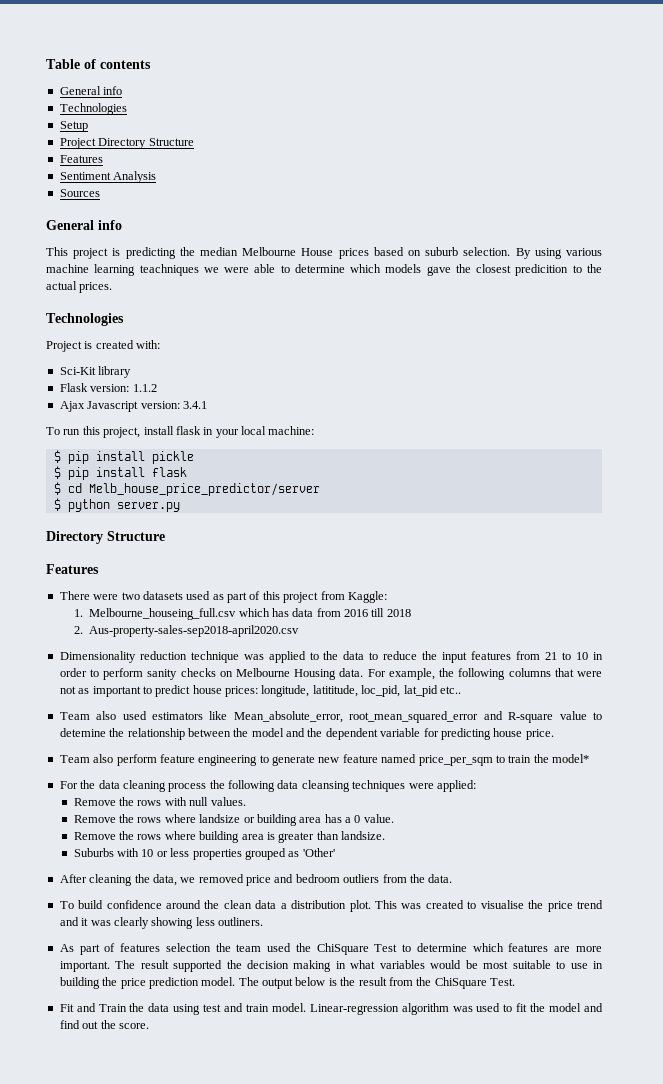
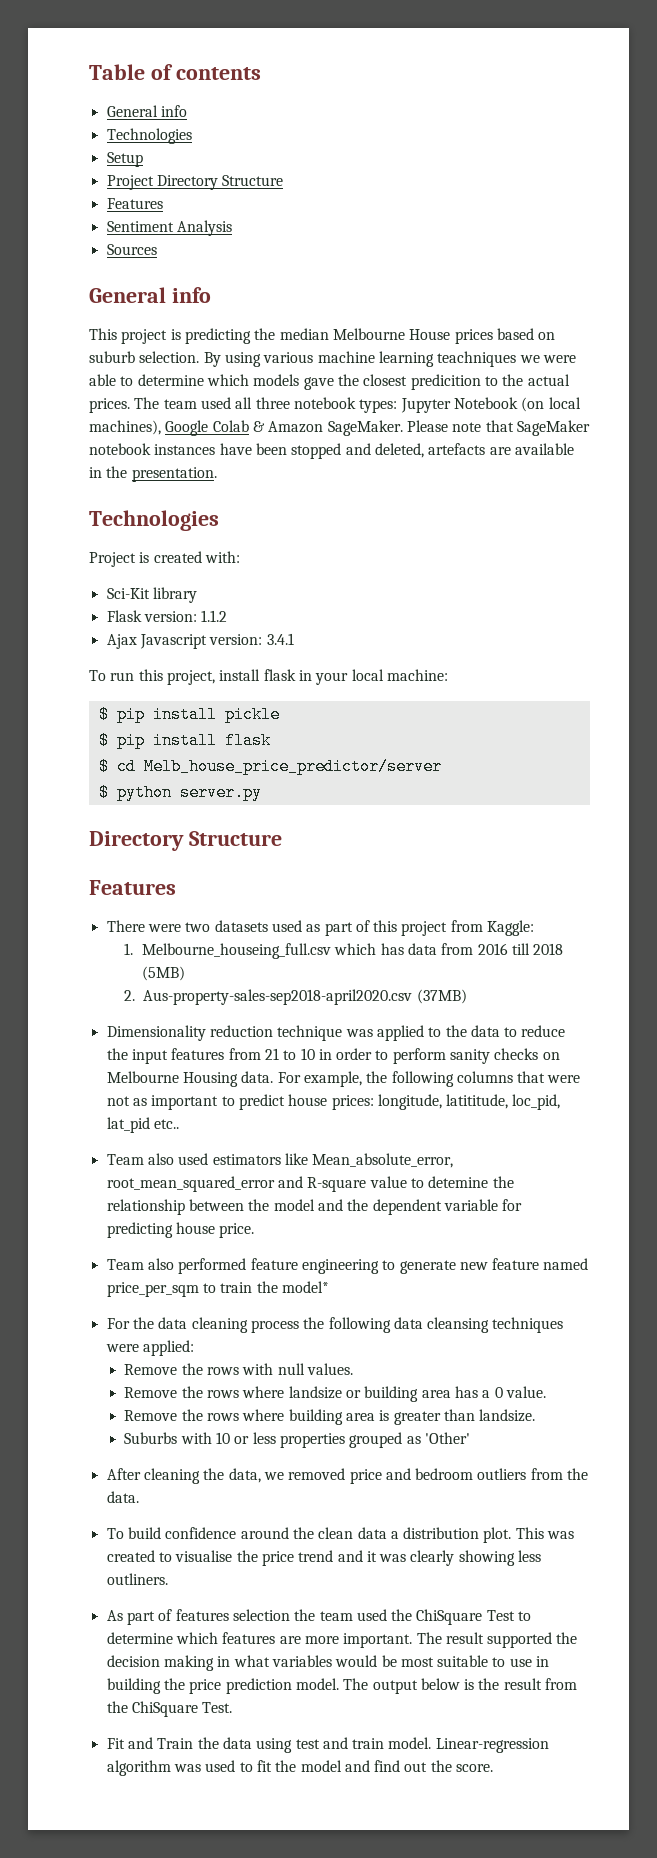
(113, 287) none -> [134,397,581,413] [89,420,590,436] [89,443,574,459] [89,466,217,482] The team used all three notebook types: Jupyter Notebook (on local machines), Google Colab & Amazon SageMaker. Please note that SageMaker notebook instances have been stopped and deleted, artefacts are available in the presentation.
(411, 613) none -> [142,966,186,981] (5MB)
(300, 631) none -> [416,989,467,1004] (37MB)
[116,754,157,766] perform -> [178,1258,247,1274] performed

